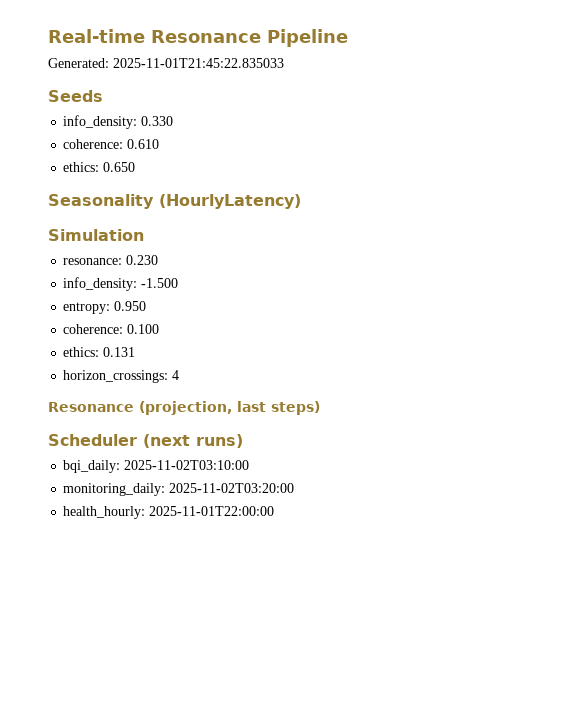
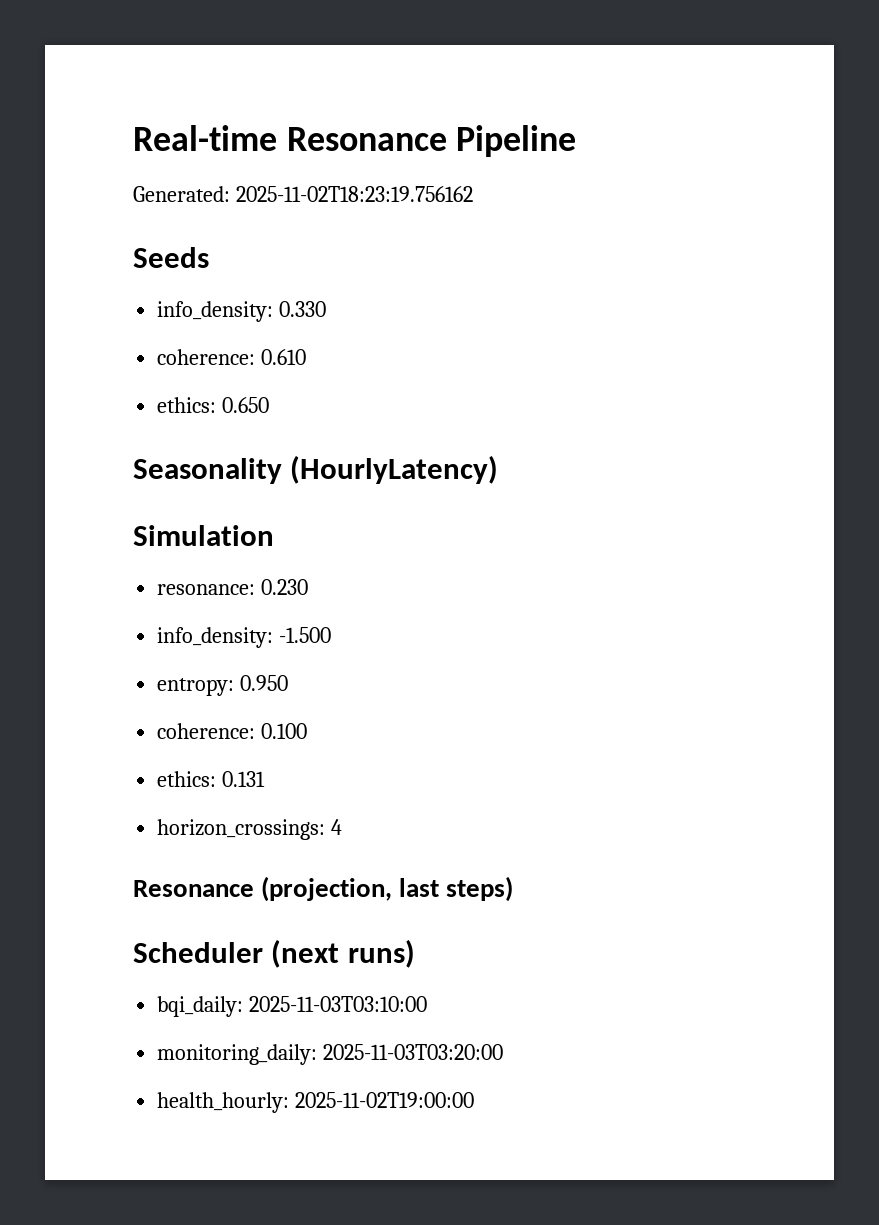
[113,58,284,68] 2025-11-01T21:45:22.835033 -> [235,186,473,202] 2025-11-02T18:23:19.756162
[124,460,250,470] 2025-11-02T03:10:00 -> [249,996,428,1012] 2025-11-03T03:10:00
[169,483,295,493] 2025-11-02T03:20:00 -> [323,1044,504,1060] 2025-11-03T03:20:00
[149,506,275,516] 2025-11-01T22:00:00 -> [295,1092,475,1108] 2025-11-02T19:00:00

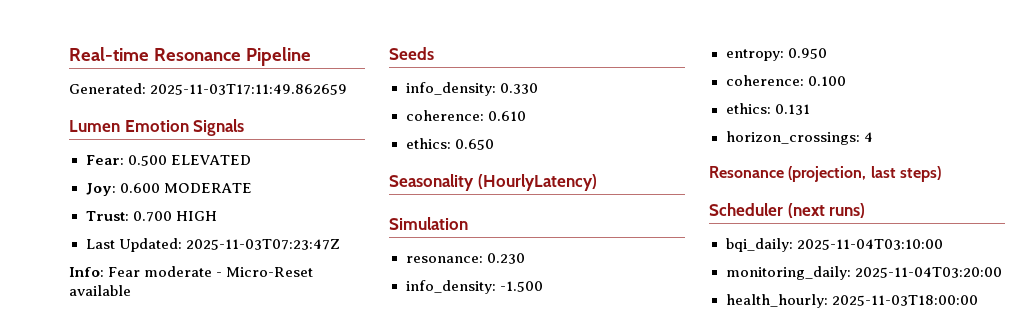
[235,186,473,202] 2025-11-02T18:23:19.756162 -> [150,84,348,95] [69,119,245,136] [85,155,251,166] [85,183,252,196] [85,211,217,222] [85,238,340,252] [69,266,314,277] [69,285,131,296] 2025-11-03T17:11:49.862659 // Lumen Emotion Signals // Fear: 0.500 ELEVATED // Joy: 0.600 MODERATE // Trust: 0.700 HIGH // Last Updated: 2025-11-03T07:23:47Z // Info: Fear moderate - Micro-Reset available
[249,996,428,1012] 2025-11-03T03:10:00 -> [796,239,943,250] 2025-11-04T03:10:00
[323,1044,504,1060] 2025-11-03T03:20:00 -> [854,267,1002,278] 2025-11-04T03:20:00
[295,1092,475,1108] 2025-11-02T19:00:00 -> [831,295,978,306] 2025-11-03T18:00:00

